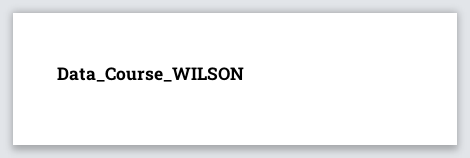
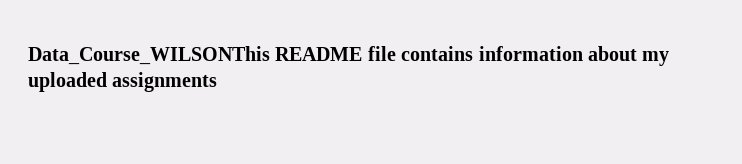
[57,67,244,82] Data_Course_WILSON -> [28,46,670,66] [28,72,218,92] Data_Course_WILSONThis README file contains information about my uploaded assignments

